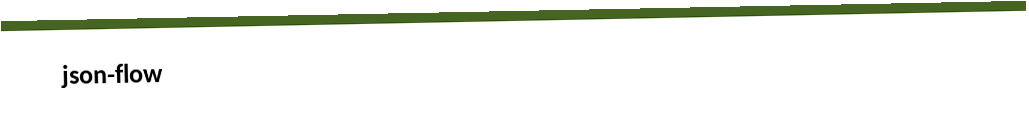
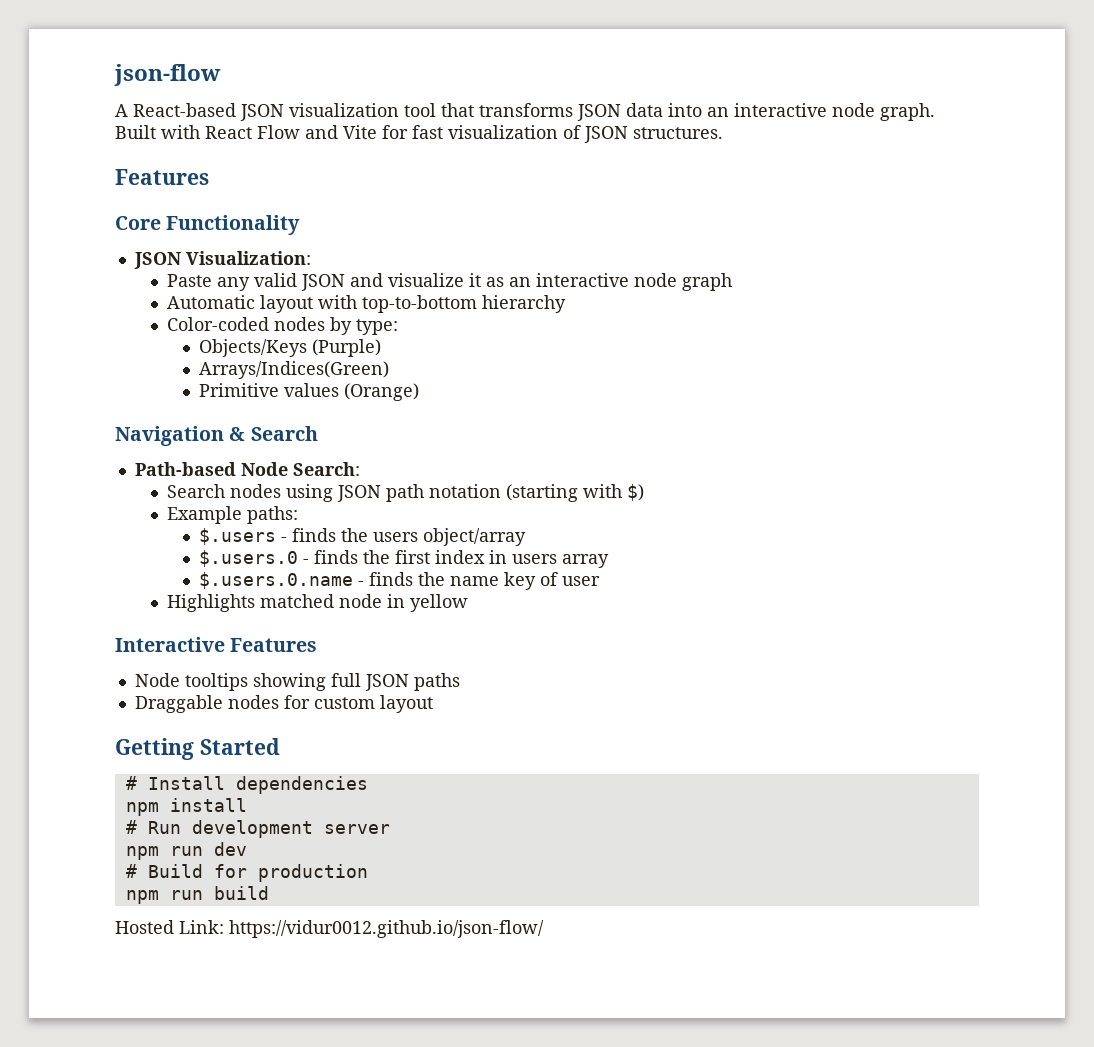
(164, 75) none -> [115,103,935,121] [115,125,723,143] [115,169,209,185] [115,215,301,235] [133,251,311,269] [166,273,732,291] [166,295,566,313] [166,317,398,335] [199,339,382,357] [199,361,390,379] [199,383,420,401] [115,426,318,446] [134,462,360,476] [166,484,644,502] [166,506,298,524] [199,528,527,546] [199,550,610,568] [199,572,601,590] [166,594,468,612] [115,637,318,652] [134,673,460,691] [134,695,433,713] [115,738,280,760] [125,776,368,794] [125,798,247,816] [125,820,390,838] [125,842,247,860] [125,864,368,882] [125,886,269,904] [115,920,544,938] // A React-based JSON visualization tool that transforms JSON data into an interactive node graph. Built with React Flow and Vite for fast visualization of JSON structures. // Features // Core Functionality // JSON Visualization: // Paste any valid JSON and visualize it as an interactive node graph // Automatic layout with top-to-bottom hierarchy // Color-coded nodes by type: // Objects/Keys (Purple) // Arrays/Indices(Green) // Primitive values (Orange) // Navigation & Search // Path-based Node Search: // Search nodes using JSON path notation (starting with $) // Example paths: // $.users - finds the users object/array // $.users.0 - finds the first index in users array // $.users.0.name - finds the name key of user // Highlights matched node in yellow // Interactive Features // Node tooltips showing full JSON paths // Draggable nodes for custom layout // Getting Started // # Install dependencies // npm install // # Run development server // npm run dev // # Build for production // npm run build // Hosted Link: https://vidur0012.github.io/json-flow/

